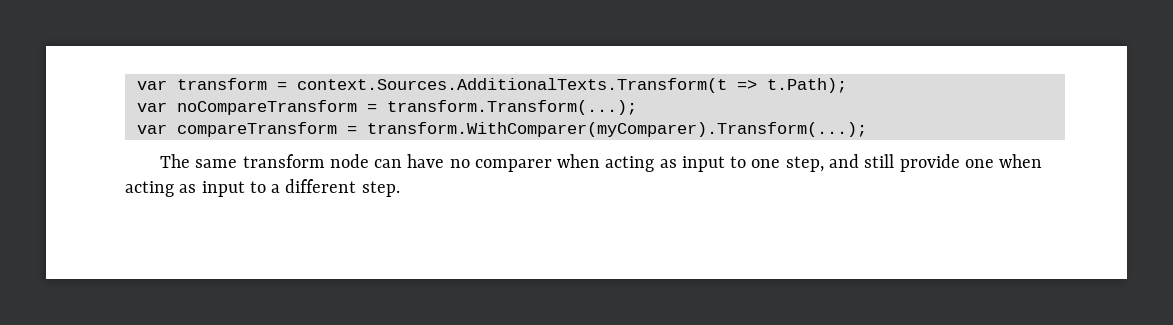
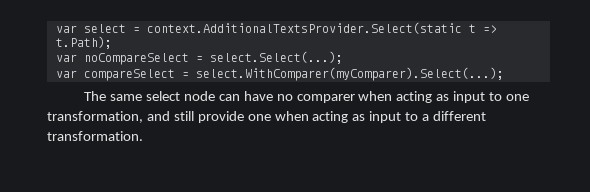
[136,78,727,93] var transform = context.Sources.AdditionalTexts.Transform(t -> [55,22,476,34] var select = context.AdditionalTextsProvider.Select(static t
[176,100,637,115] [136,122,867,137] noCompareTransform = transform.Transform(...); // var compareTransform = transform.WithComparer(myComparer).Transform(...); -> [83,51,343,65] [55,67,504,81] noCompareSelect = select.Select(...); // var compareSelect = select.WithComparer(myComparer).Select(...);
[242,154,325,168] transform -> [145,91,180,101] select
[785,156,824,172] step, -> [47,111,143,123] transformation,
[361,181,400,197] step. -> [47,131,143,141] transformation.

